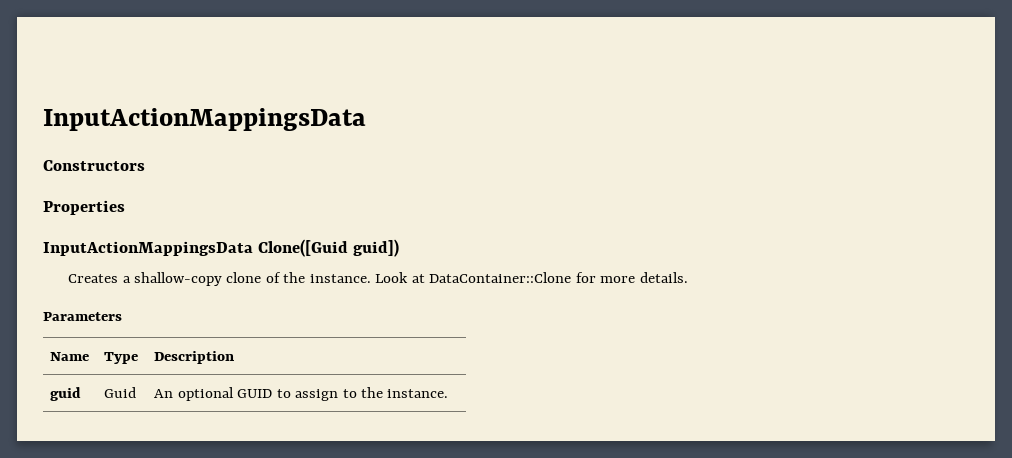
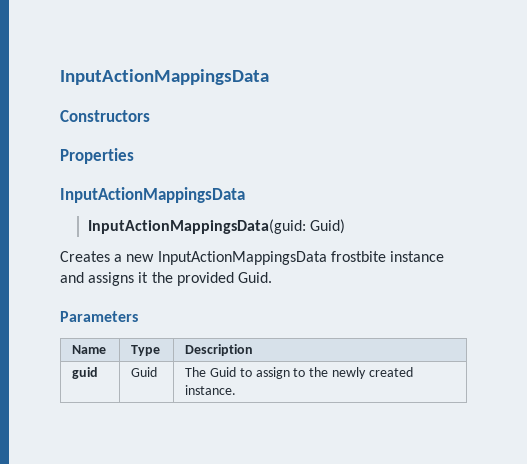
[258,239,400,257] Clone([Guid guid]) -> [87,219,345,234] // InputActionMappingsData(guid: Guid)
[134,272,688,286] shallow-copy clone of the instance. Look at DataContainer::Clone for more details. -> [126,251,444,265] [60,272,272,286] new InputActionMappingsData frostbite instance and assigns it the provided Guid.
[154,387,273,401] An optional GUID -> [185,367,237,377] The Guid
(383, 392) none -> [331,367,413,379] newly created

